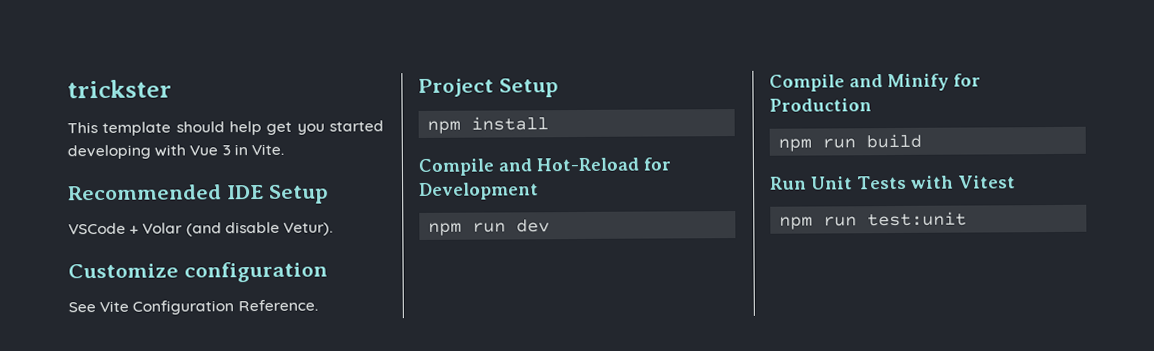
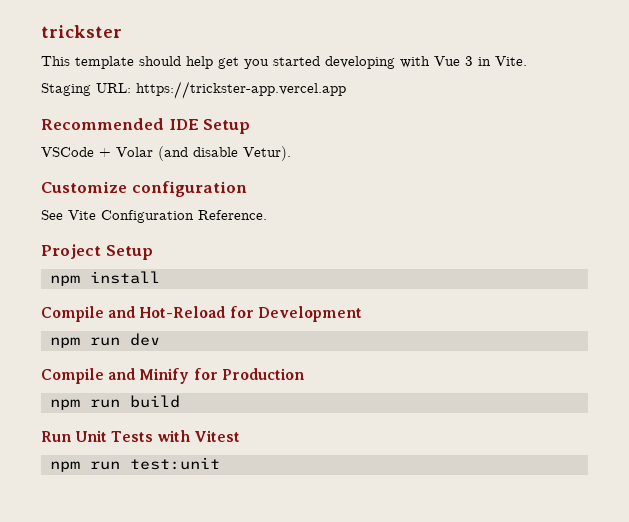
(284, 149) none -> [41,81,346,99] // Staging URL: https://trickster-app.vercel.app

